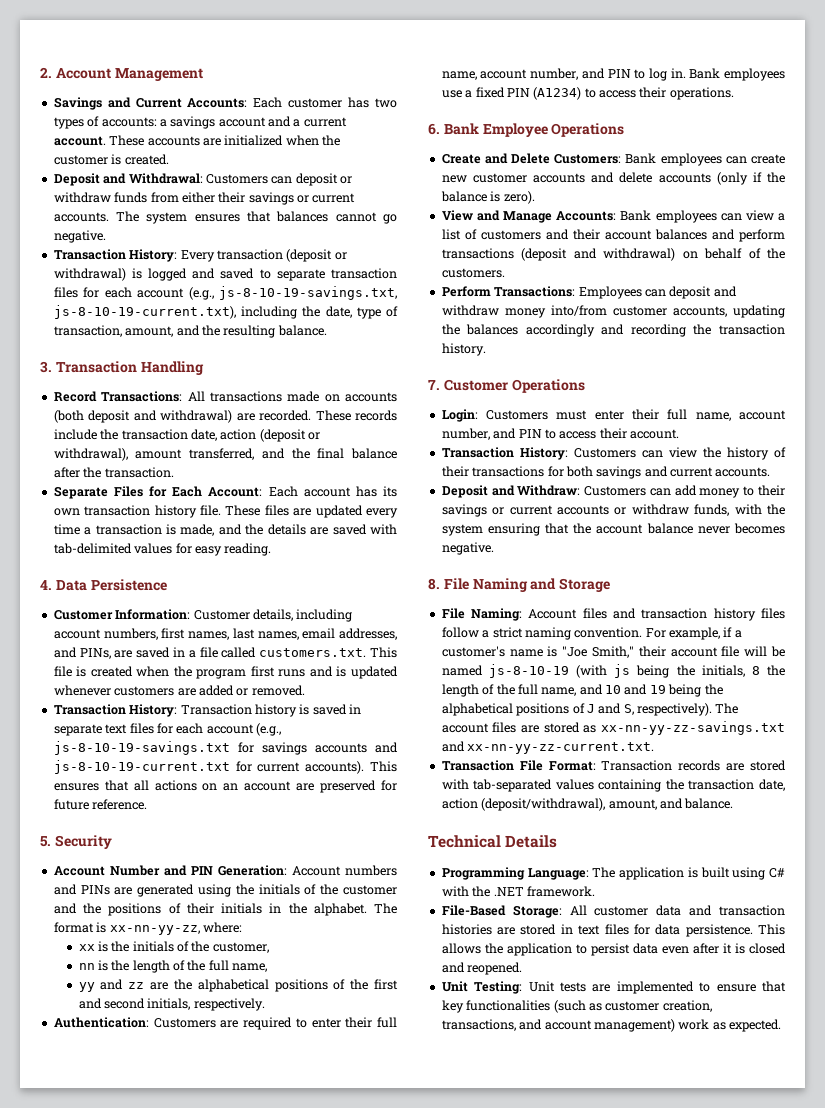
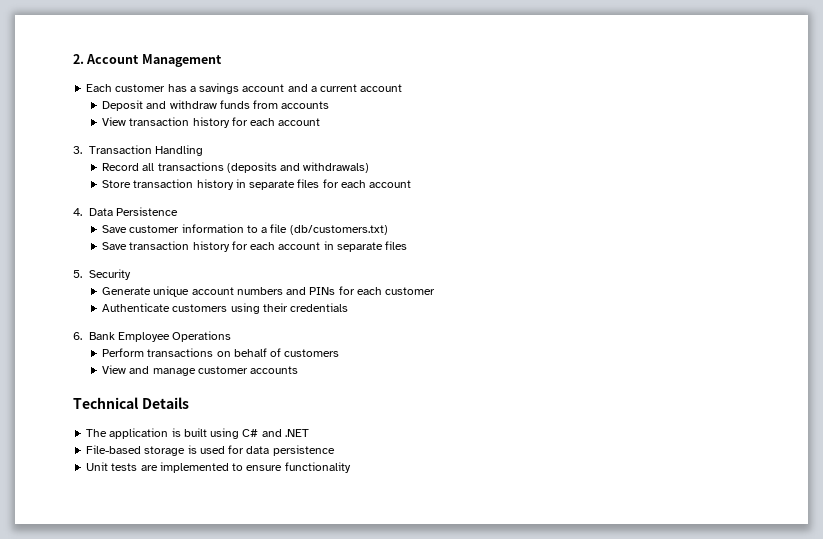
[53,97,397,110] [53,116,157,129] Savings and Current Accounts: Each customer has two types of accounts: -> [86,84,187,92] Each customer has
[53,135,340,146] [53,154,169,165] [53,173,352,186] [53,192,356,205] [53,211,397,224] [53,230,106,243] [53,249,347,262] [53,268,397,281] [53,286,397,300] [53,305,398,319] [53,325,327,338] [40,361,204,375] [53,391,397,402] [53,410,397,423] [53,429,320,442] [53,448,397,461] [53,467,174,478] [53,486,397,499] [53,505,398,518] [53,524,398,536] [53,543,272,556] [40,579,167,591] [53,609,353,622] [53,628,397,640] [53,647,397,659] [53,666,398,679] [53,685,305,696] [53,704,361,717] [53,723,281,736] [53,741,398,755] [53,760,397,774] [53,780,397,793] [53,799,148,810] [40,835,112,849] [53,865,397,876] [53,884,397,897] [53,903,397,916] [53,922,242,935] [78,941,269,953] [78,960,268,973] [78,979,398,992] [78,998,265,1011] [53,1017,397,1030] [441,68,786,81] [441,87,734,100] [428,123,625,137] [441,153,785,166] [441,172,785,185] [440,191,535,204] [441,210,785,223] [441,229,785,242] [441,248,785,261] [441,268,505,278] [441,286,737,299] [441,305,785,318] [441,324,785,337] [441,343,486,356] [428,379,585,393] [441,409,786,422] [441,428,679,440] [441,447,786,460] [441,466,771,479] [441,485,785,498] [441,504,785,517] [441,523,785,536] [441,542,494,555] [428,578,611,592] [441,608,785,621] [441,627,742,640] [441,646,785,658] [441,664,785,678] [441,684,723,697] [441,703,739,716] [441,721,785,735] [441,741,655,754] [441,760,786,771] [441,779,785,792] [441,798,734,811] account. These accounts are initialized when the customer is created. // Deposit and Withdrawal: Customers can deposit or withdraw funds from either their savings or current accounts. The system ensures that balances cannot go negative. // Transaction History: Every transaction (deposit or withdrawal) is logged and saved to separate transaction files for each account (e.g., js-8-10-19-savings.txt, js-8-10-19-current.txt), including the date, type of transaction, amount, and the resulting balance. // 3. Transaction Handling // Record Transactions: All transactions made on accounts (both deposit and withdrawal) are recorded. These records include the transaction date, action (deposit or withdrawal), amount transferred, and the final balance after the transaction. // Separate Files for Each Account: Each account has its own transaction history file. These files are updated every time a transaction is made, and the details are saved with tab-delimited values for easy reading. // 4. Data Persistence // Customer Information: Customer details, including account numbers, first names, last names, email addresses, and PINs, are saved in a file called customers.txt. This file is created when the program first runs and is updated whenever customers are added or removed. // Transaction History: Transaction history is saved in separate text files for each account (e.g., js-8-10-19-savings.txt for savings accounts and js-8-10-19-current.txt for current accounts). This ensures that all actions on an account are preserved for future reference. // 5. Security // Account Number and PIN Generation: Account numbers and PINs are generated using the initials of the customer and the positions of their initials in the alphabet. The format is xx-nn-yy-zz, where: // xx is the initials of the customer, // nn is the length of the full name, // yy and zz are the alphabetical positions of the first and second initials, respectively. // Authentication: Customers are required to enter their full name, account number, and PIN to log in. Bank employees use a fixed PIN (A1234) to access their operations. // 6. Bank Employee Operations // Create and Delete Customers: Bank employees can create new customer accounts and delete accounts (only if the balance is zero). // View and Manage Accounts: Bank employees can view a list of customers and their account balances and perform transactions (deposit and withdrawal) on behalf of the customers. // Perform Transactions: Employees can deposit and withdraw money into/from customer accounts, updating the balances accordingly and recording the transaction history. // 7. Customer Operations // Login: Customers must enter their full name, account number, and PIN to access their account. // Transaction History: Customers can view the history of their transactions for both savings and current accounts. // Deposit and Withdraw: Customers can add money to their savings or current accounts or withdraw funds, with the system ensuring that the account balance never becomes negative. // 8. File Naming and Storage // File Naming: Account files and transaction history files follow a strict naming convention. For example, if a customer's name is "Joe Smith," their account file will be named js-8-10-19 (with js being the initials, 8 the length of the full name, and 10 and 19 being the alphabetical positions of J and S, respectively). The account files are stored as xx-nn-yy-zz-savings.txt and xx-nn-yy-zz-current.txt. // Transaction File Format: Transaction records are stored with tab-separated values containing the transaction date, action (deposit/withdrawal), amount, and balance. -> [360,84,403,92] [102,100,330,111] [102,117,321,128] [73,145,204,156] [102,162,370,173] [102,179,412,190] [73,207,179,216] [102,224,388,235] [102,241,408,252] [73,269,131,280] [102,286,436,297] [102,303,349,314] [73,331,232,342] [102,348,340,357] [102,365,299,376] account // Deposit and withdraw funds from accounts // View transaction history for each account // 3. Transaction Handling // Record all transactions (deposits and withdrawals) // Store transaction history in separate files for each account // 4. Data Persistence // Save customer information to a file (db/customers.txt) // Save transaction history for each account in separate files // 5. Security // Generate unique account numbers and PINs for each customer // Authenticate customers using their credentials // 6. Bank Employee Operations // Perform transactions on behalf of customers // View and manage customer accounts
[441,867,589,880] Programming Language: -> (189, 403) none
[441,886,491,897] with the -> [261,429,282,437] and
[526,886,595,897] [441,905,785,918] [441,924,785,937] [441,943,786,956] [441,962,523,975] [441,981,555,994] framework. // File-Based Storage: All customer data and transaction histories are stored in text files for data persistence. This allows the application to persist data even after it is closed and reopened. // Unit Testing: Unit -> [86,445,335,456] [86,462,109,471] // File-based storage is used for data persistence // Unit
[762,981,786,992] [441,1000,712,1013] [441,1019,781,1032] that key functionalities (such as customer creation, transactions, and account management) work as expected. -> [284,462,351,473] functionality

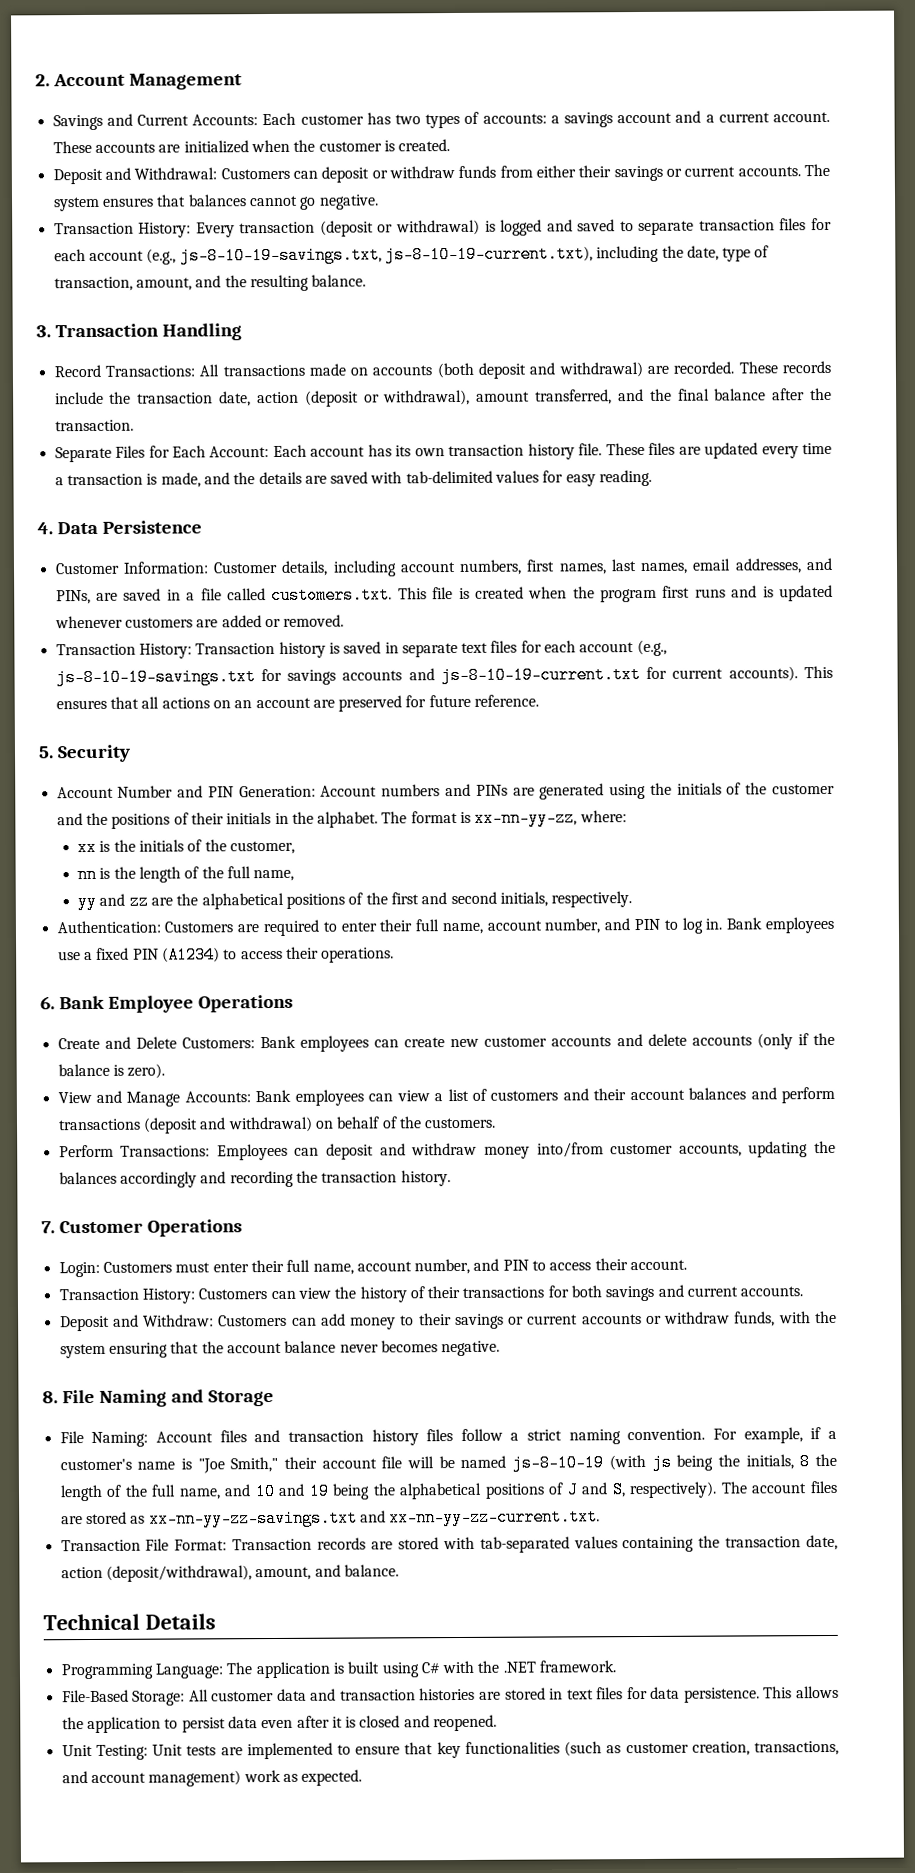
[86,84,187,92] Each customer has -> [52,111,547,131] Savings and Current Accounts: Each customer has two types of accounts:
[360,84,403,92] [102,100,330,111] [102,117,321,128] [73,145,204,156] [102,162,370,173] [102,179,412,190] [73,207,179,216] [102,224,388,235] [102,241,408,252] [73,269,131,280] [102,286,436,297] [102,303,349,314] [73,331,232,342] [102,348,340,357] [102,365,299,376] account // Deposit and withdraw funds from accounts // View transaction history for each account // 3. Transaction Handling // Record all transactions (deposits and withdrawals) // Store transaction history in separate files for each account // 4. Data Persistence // Save customer information to a file (db/customers.txt) // Save transaction history for each account in separate files // 5. Security // Generate unique account numbers and PINs for each customer // Authenticate customers using their credentials // 6. Bank Employee Operations // Perform transactions on behalf of customers // View and manage customer accounts -> [773,111,831,123] [52,139,451,154] [52,163,830,185] [52,194,379,212] [53,217,832,238] [53,245,770,265] [53,274,367,292] [36,323,242,341] [53,360,831,379] [54,387,833,407] [54,419,134,432] [54,442,832,463] [54,469,653,488] [37,520,202,535] [54,557,833,577] [55,584,834,605] [54,614,345,629] [55,639,667,659] [55,665,833,687] [55,694,540,712] [38,744,131,763] [56,782,835,800] [56,809,627,829] [77,838,295,857] [77,865,295,884] [77,891,633,911] [56,916,834,937] [57,946,395,964] [40,994,293,1013] [57,1032,835,1052] [57,1063,166,1079] [57,1086,836,1107] [57,1116,497,1134] [58,1140,837,1161] [58,1170,451,1188] [41,1219,242,1237] [58,1258,688,1278] [58,1284,804,1304] [59,1310,837,1332] [59,1340,501,1359] [42,1389,274,1407] [59,1427,837,1447] [59,1453,837,1474] [59,1480,838,1502] [60,1508,601,1528] [60,1534,838,1553] [60,1564,399,1582] account. These accounts are initialized when the customer is created. // Deposit and Withdrawal: Customers can deposit or withdraw funds from either their savings or current accounts. The system ensures that balances cannot go negative. // Transaction History: Every transaction (deposit or withdrawal) is logged and saved to separate transaction files for each account (e.g., js-8-10-19-savings.txt, js-8-10-19-current.txt), including the date, type of transaction, amount, and the resulting balance. // 3. Transaction Handling // Record Transactions: All transactions made on accounts (both deposit and withdrawal) are recorded. These records include the transaction date, action (deposit or withdrawal), amount transferred, and the final balance after the transaction. // Separate Files for Each Account: Each account has its own transaction history file. These files are updated every time a transaction is made, and the details are saved with tab-delimited values for easy reading. // 4. Data Persistence // Customer Information: Customer details, including account numbers, first names, last names, email addresses, and PINs, are saved in a file called customers.txt. This file is created when the program first runs and is updated whenever customers are added or removed. // Transaction History: Transaction history is saved in separate text files for each account (e.g., js-8-10-19-savings.txt for savings accounts and js-8-10-19-current.txt for current accounts). This ensures that all actions on an account are preserved for future reference. // 5. Security // Account Number and PIN Generation: Account numbers and PINs are generated using the initials of the customer and the positions of their initials in the alphabet. The format is xx-nn-yy-zz, where: // xx is the initials of the customer, // nn is the length of the full name, // yy and zz are the alphabetical positions of the first and second initials, respectively. // Authentication: Customers are required to enter their full name, account number, and PIN to log in. Bank employees use a fixed PIN (A1234) to access their operations. // 6. Bank Employee Operations // Create and Delete Customers: Bank employees can create new customer accounts and delete accounts (only if the balance is zero). // View and Manage Accounts: Bank employees can view a list of customers and their account balances and perform transactions (deposit and withdrawal) on behalf of the customers. // Perform Transactions: Employees can deposit and withdraw money into/from customer accounts, updating the balances accordingly and recording the transaction history. // 7. Customer Operations // Login: Customers must enter their full name, account number, and PIN to access their account. // Transaction History: Customers can view the history of their transactions for both savings and current accounts. // Deposit and Withdraw: Customers can add money to their savings or current accounts or withdraw funds, with the system ensuring that the account balance never becomes negative. // 8. File Naming and Storage // File Naming: Account files and transaction history files follow a strict naming convention. For example, if a customer's name is "Joe Smith," their account file will be named js-8-10-19 (with js being the initials, 8 the length of the full name, and 10 and 19 being the alphabetical positions of J and S, respectively). The account files are stored as xx-nn-yy-zz-savings.txt and xx-nn-yy-zz-current.txt. // Transaction File Format: Transaction records are stored with tab-separated values containing the transaction date, action (deposit/withdrawal), amount, and balance.
(189, 403) none -> [60,1663,224,1680] Programming Language:
[261,429,309,437] [86,445,335,456] [86,462,109,471] and .NET // File-based storage is used for data persistence // Unit -> [442,1660,617,1674] [61,1685,839,1706] [61,1714,498,1734] [61,1744,184,1760] with the .NET framework. // File-Based Storage: All customer data and transaction histories are stored in text files for data persistence. This allows the application to persist data even after it is closed and reopened. // Unit Testing: Unit
[284,462,351,473] functionality -> [404,1740,840,1759] [61,1769,363,1787] that key functionalities (such as customer creation, transactions, and account management) work as expected.

